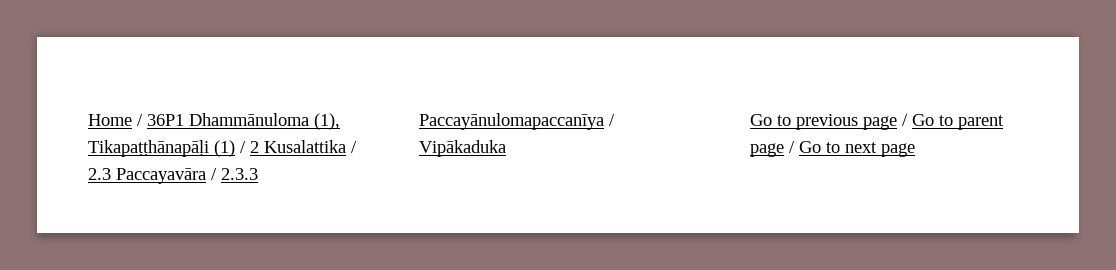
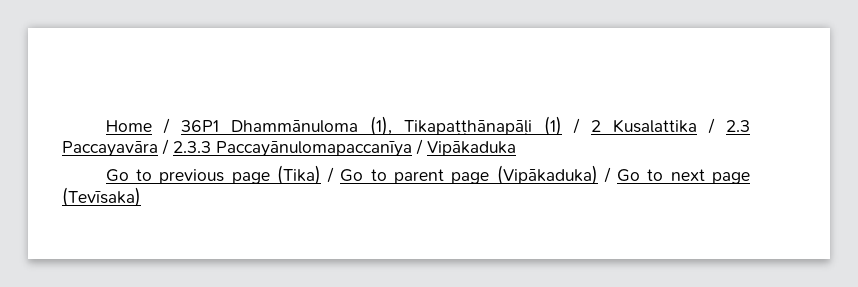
(897, 123) none -> [276,165,321,185] (Tika)
(784, 150) none -> [496,165,598,185] (Vipākaduka)
(915, 150) none -> [62,187,141,207] (Tevīsaka)

